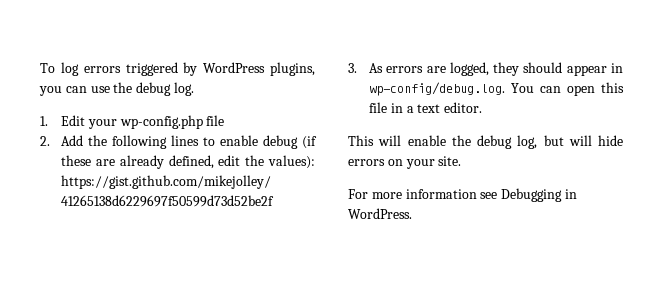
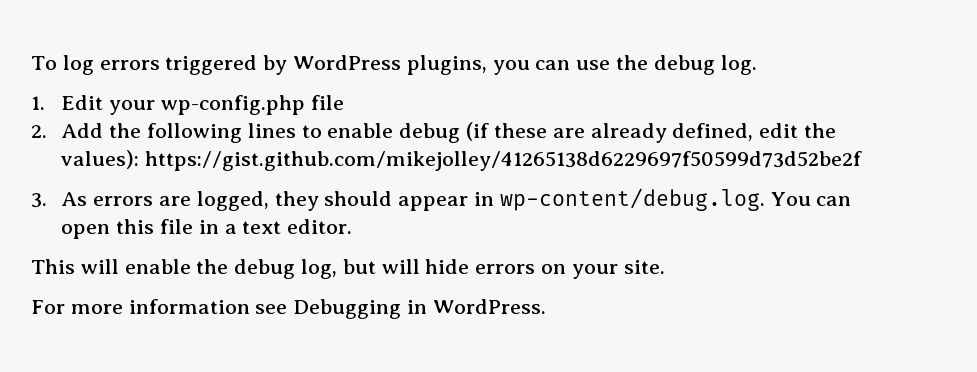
[369,82,506,96] wp-config/debug.log. -> [499,188,765,211] wp-content/debug.log.

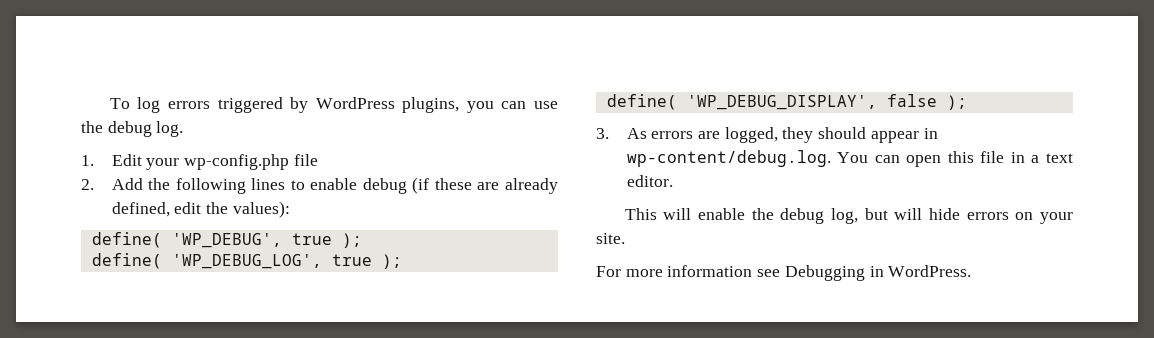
[145,151,863,171] https://gist.github.com/mikejolley/41265138d6229697f50599d73d52be2f -> [91,232,362,248] [91,253,402,269] [606,94,967,110] // define( 'WP_DEBUG', true ); // define( 'WP_DEBUG_LOG', true ); // define( 'WP_DEBUG_DISPLAY', false );

